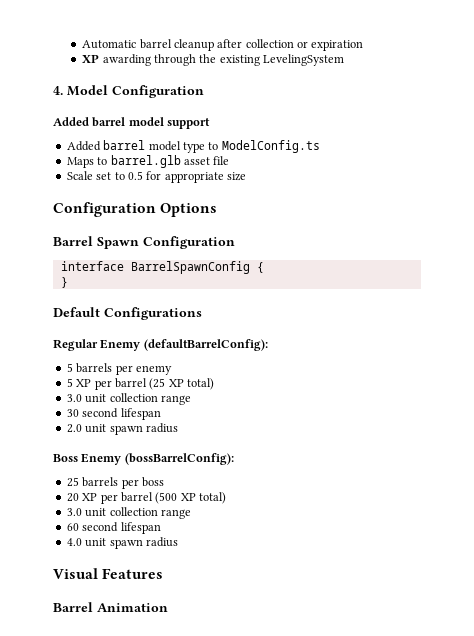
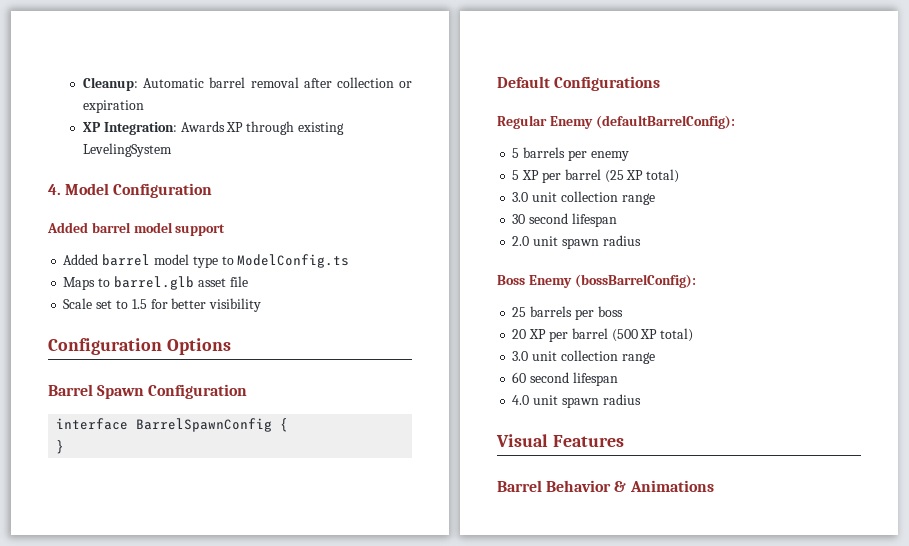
(82, 44) none -> [83,77,139,91] Cleanup:
[173,39,214,51] cleanup -> [250,77,299,88] removal
[102,54,217,66] awarding through the -> [103,121,295,135] Integration: Awards XP through
[127,171,246,183] 0.5 for appropriate size -> [131,298,262,312] 1.5 for better visibility
[97,603,168,612] Animation -> [546,480,714,492] Behavior & Animations

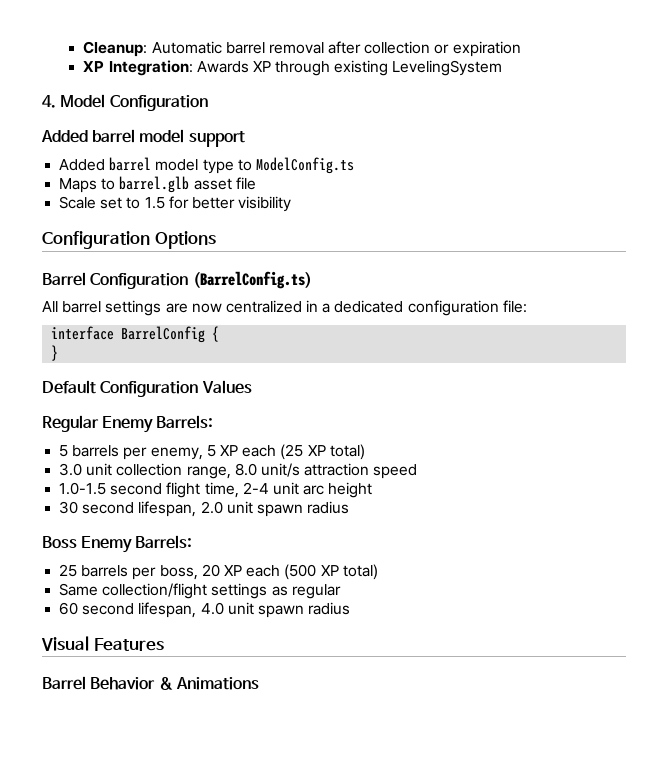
[97,384,248,399] Spawn Configuration -> [90,271,312,289] [42,300,527,316] Configuration (BarrelConfig.ts) // All barrel settings are now centralized in a dedicated configuration file:
[136,418,273,432] BarrelSpawnConfig -> [121,326,206,343] BarrelConfig
[554,76,661,91] Configurations -> [100,380,252,397] Configuration Values
[595,115,735,129] (defaultBarrelConfig): -> [156,415,214,429] Barrels:
[590,151,629,161] enemy // -> [150,447,203,460] enemy,
[541,169,601,183] per barrel -> [242,445,277,457] each
[621,193,655,205] range -> [186,463,418,479] [59,482,373,498] range, 8.0 unit/s attraction speed // 1.0-1.5 second flight time, 2-4 unit arc height
[571,213,617,227] lifespan // -> [138,501,197,517] lifespan,
[574,274,696,288] (bossBarrelConfig): -> [135,535,193,549] Barrels:
[597,306,623,317] boss // -> [159,565,198,580] boss,
[548,328,608,342] per barrel -> [246,565,281,577] each
[512,350,655,364] 3.0 unit collection range -> [59,583,341,599] Same collection/flight settings as regular
[572,372,618,386] lifespan // -> [138,602,197,618] lifespan,

